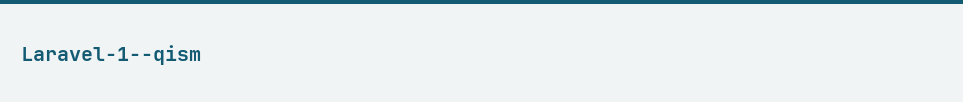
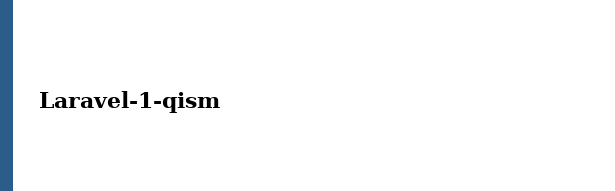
[21,45,201,65] Laravel-1--qism -> [39,91,220,113] Laravel-1-qism

